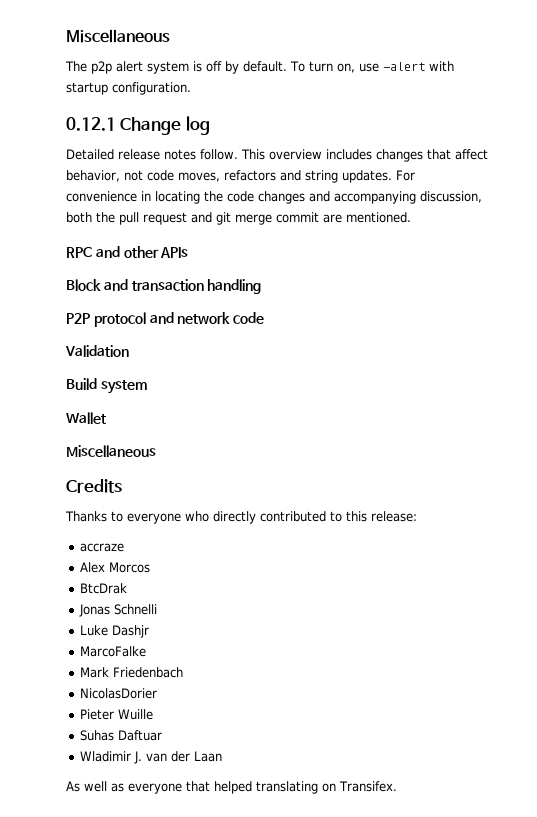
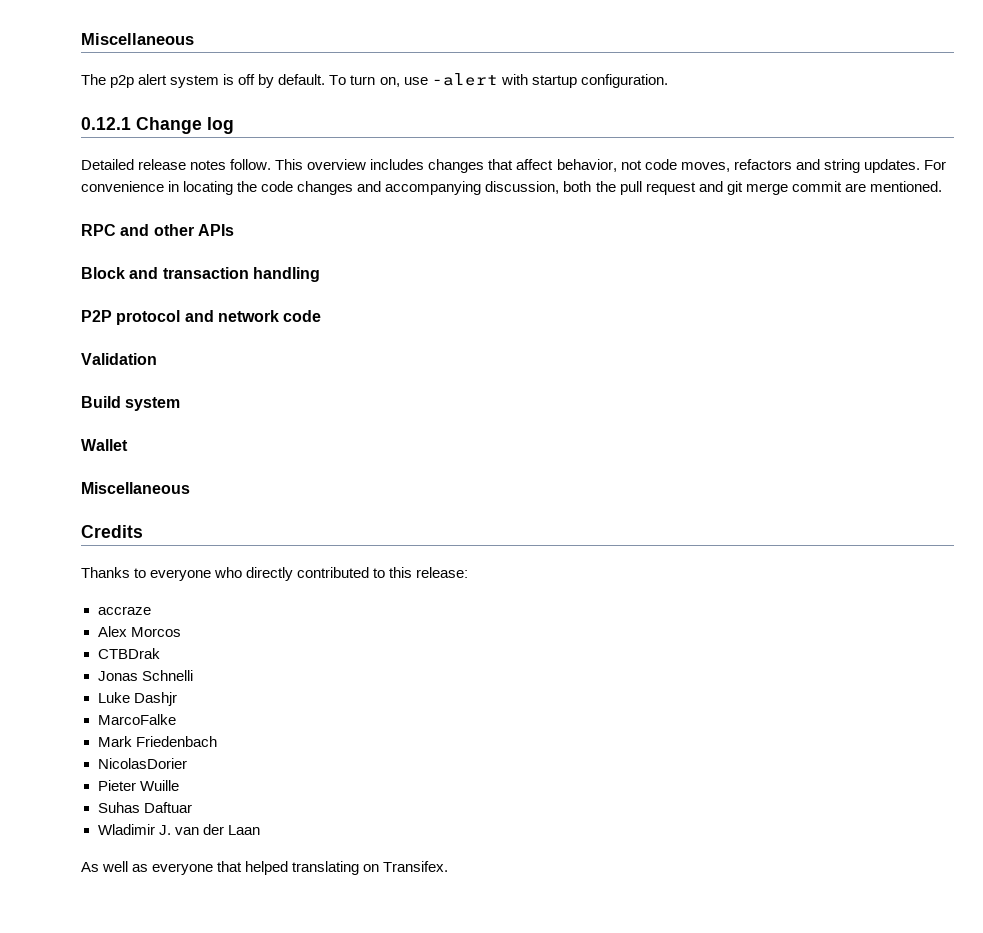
[80,583,128,594] BtcDrak -> [97,648,160,659] CTBDrak

